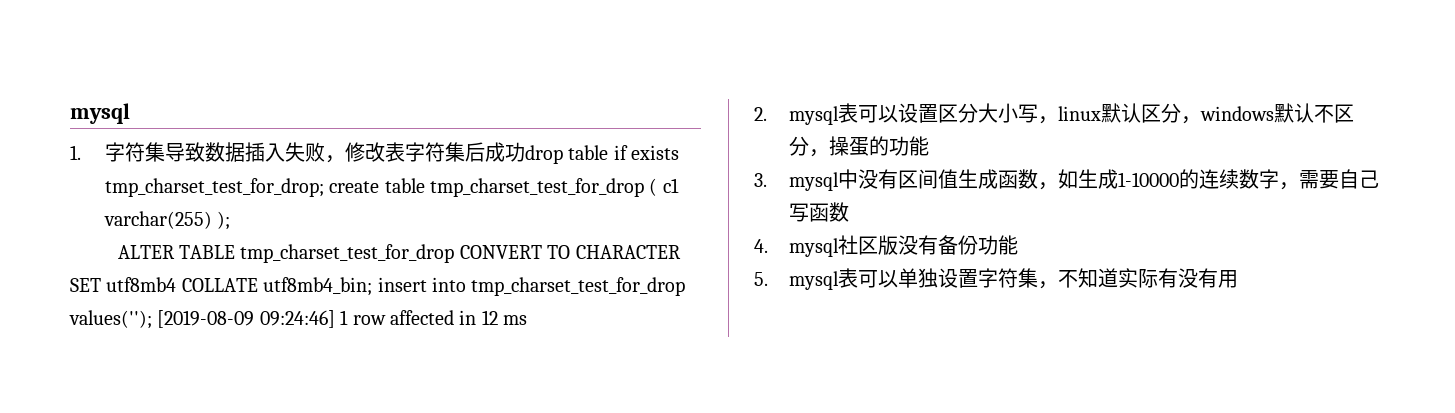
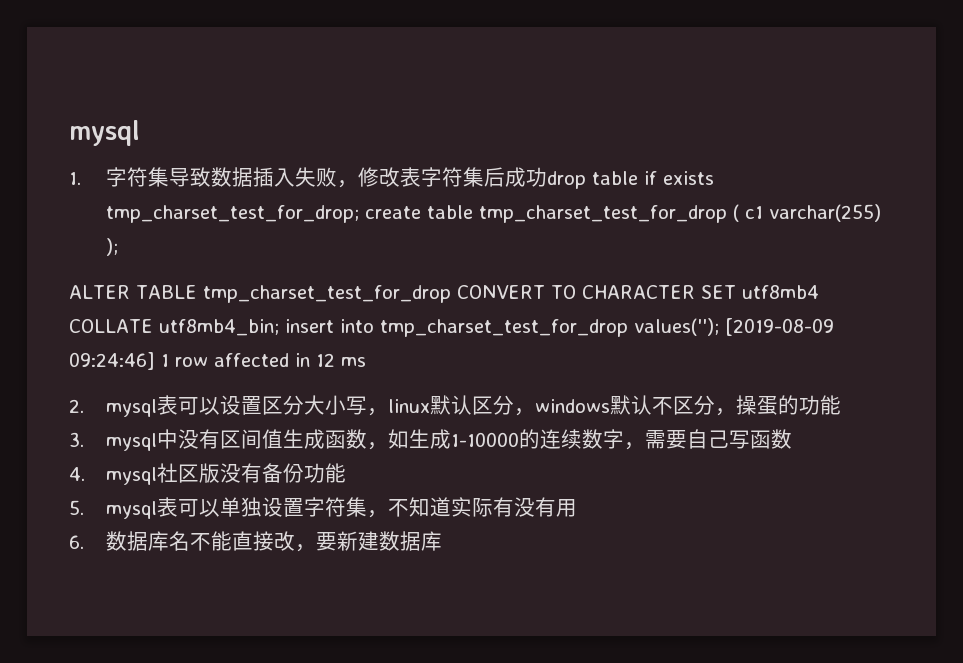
(1238, 279) none -> [69,531,442,552] // 6.数据库名不能直接改，要新建数据库

